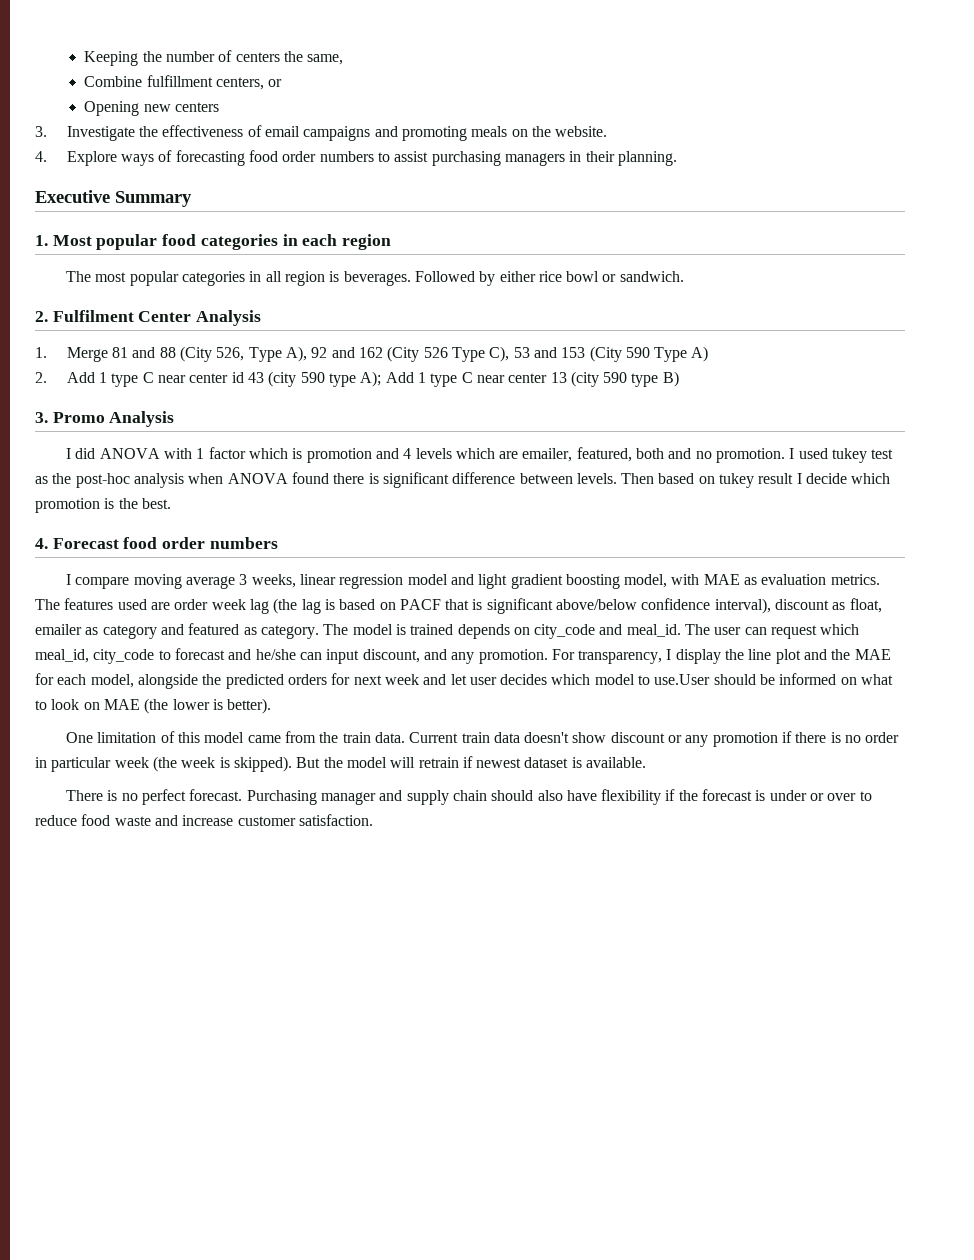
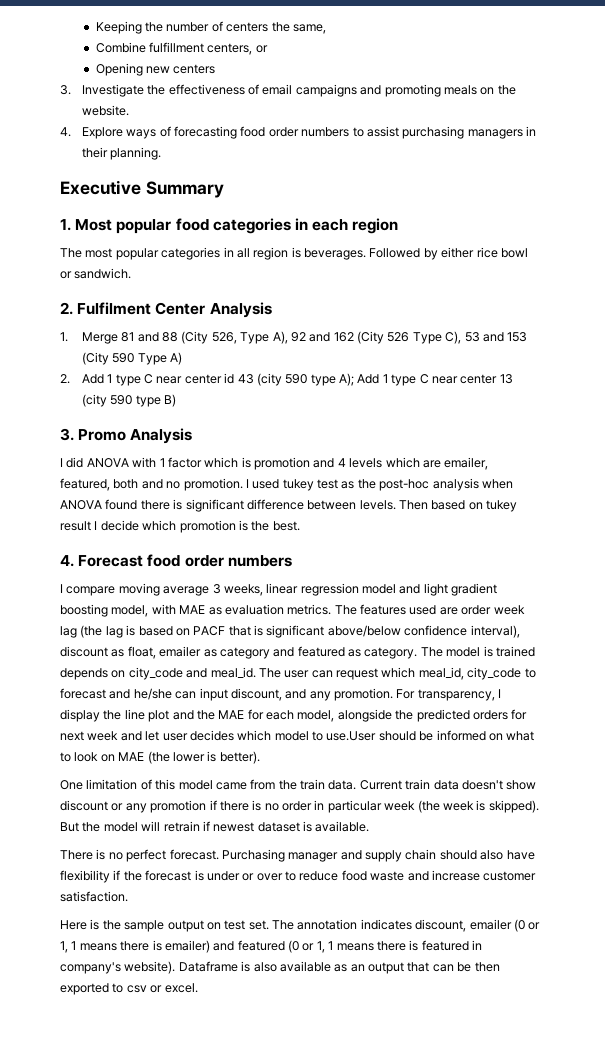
(373, 820) none -> [60,919,541,932] [60,940,482,953] [60,961,500,974] [60,983,198,995] // Here is the sample output on test set. The annotation indicates discount, emailer (0 or 1, 1 means there is emailer) and featured (0 or 1, 1 means there is featured in company's website). Dataframe is also available as an output that can be then exported to csv or excel.

